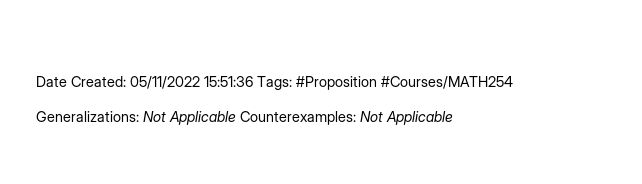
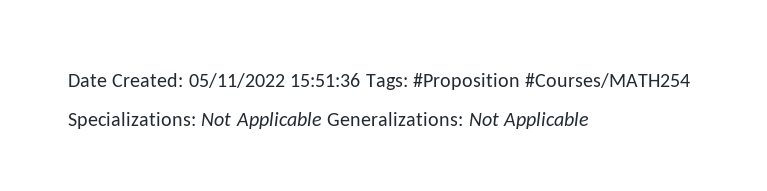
[36,111,356,125] Generalizations: Not Applicable Counterexamples: -> [68,112,464,129] Specializations: Not Applicable Generalizations:

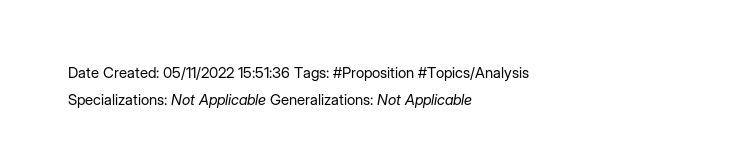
[525,73,691,88] #Courses/MATH254 -> [418,66,530,82] #Topics/Analysis

